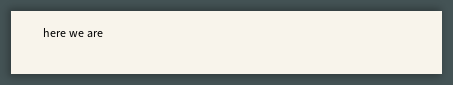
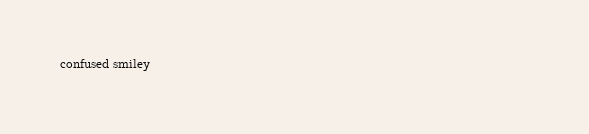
[43,28,104,38] here we are -> [60,59,150,71] confused smiley

